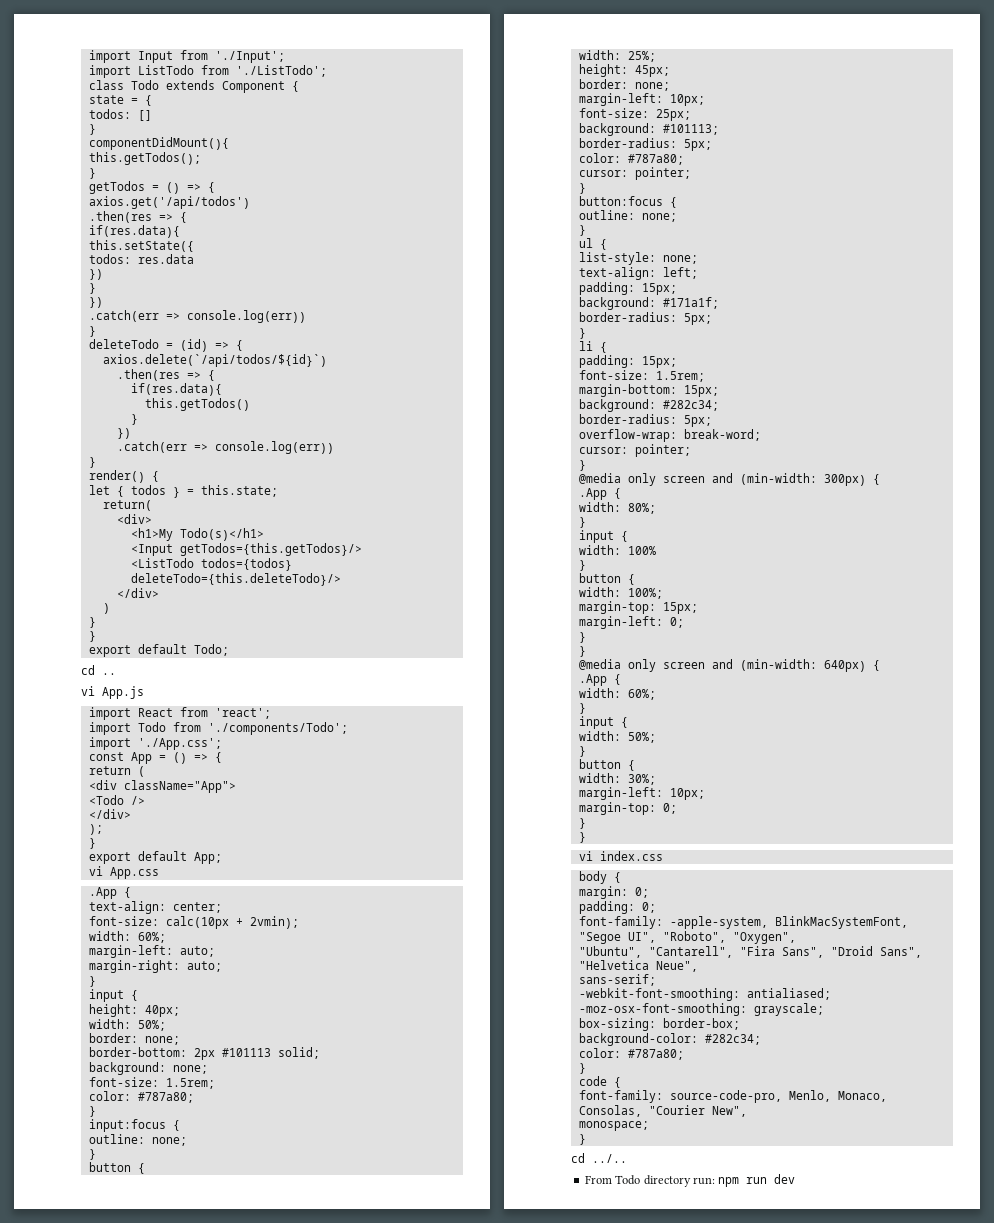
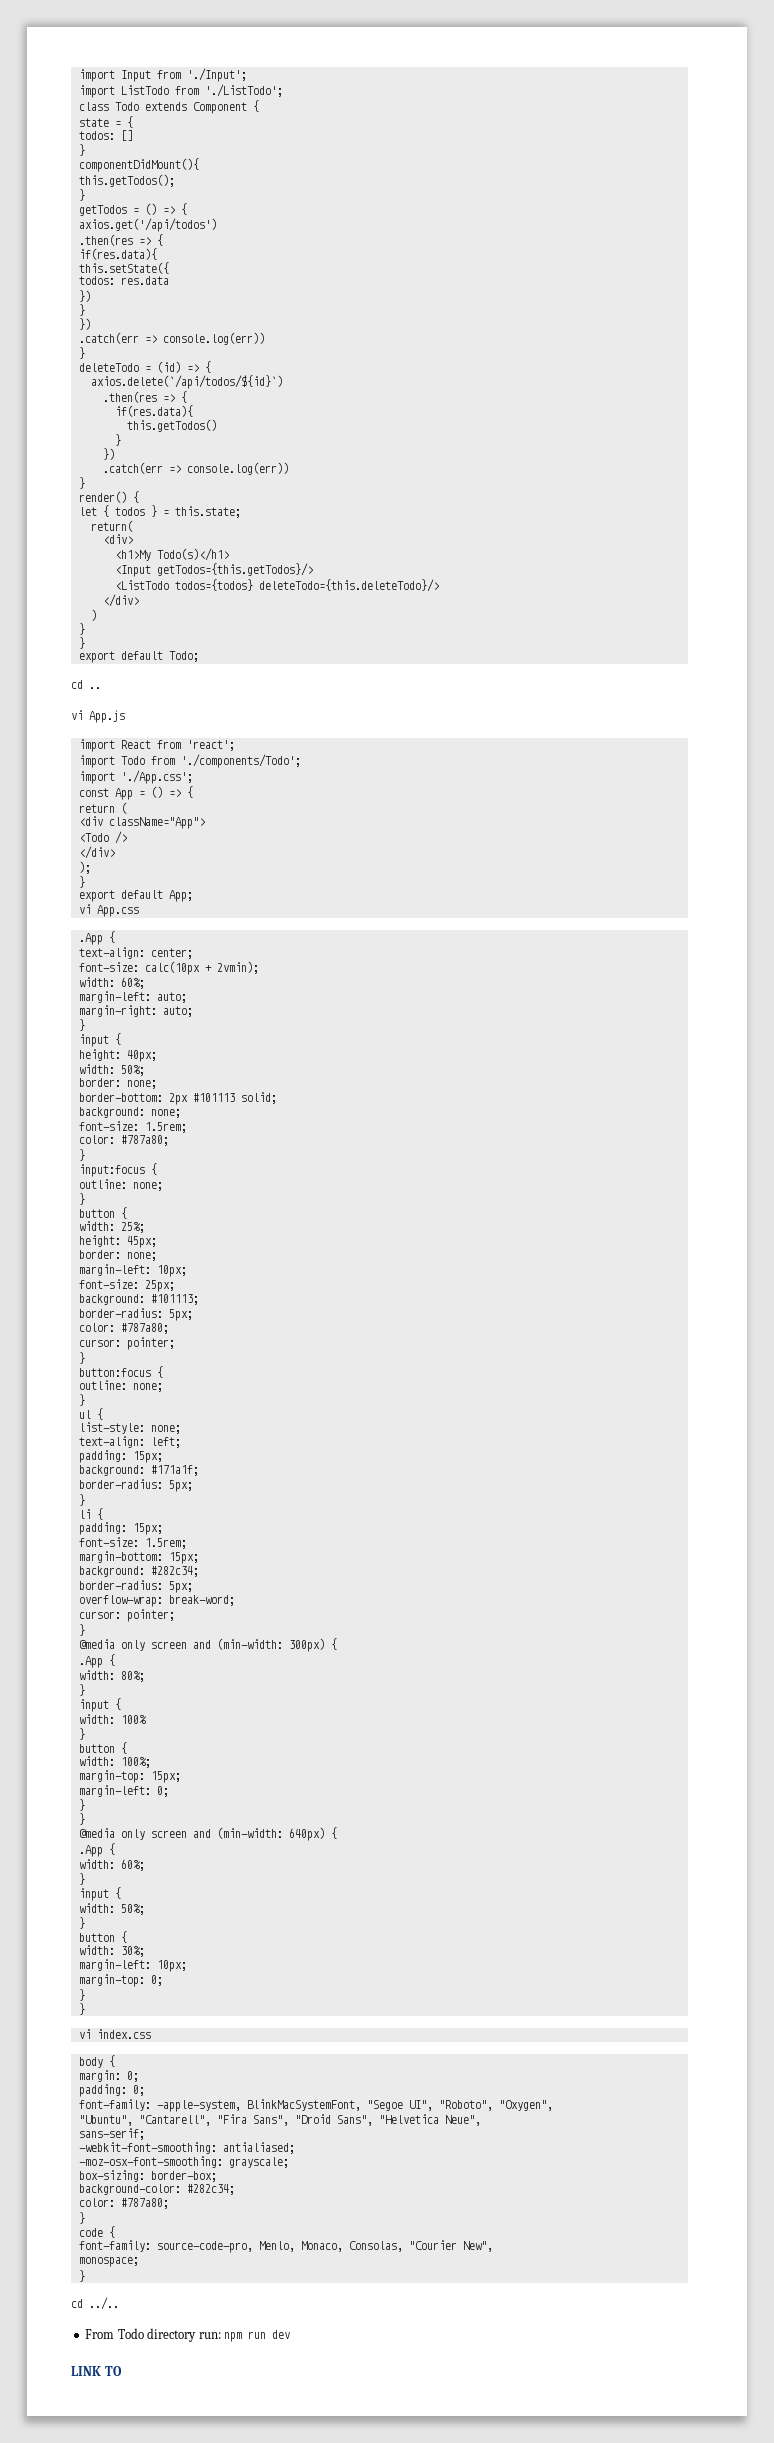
(796, 1179) none -> [71,2366,122,2376] // LINK TO

